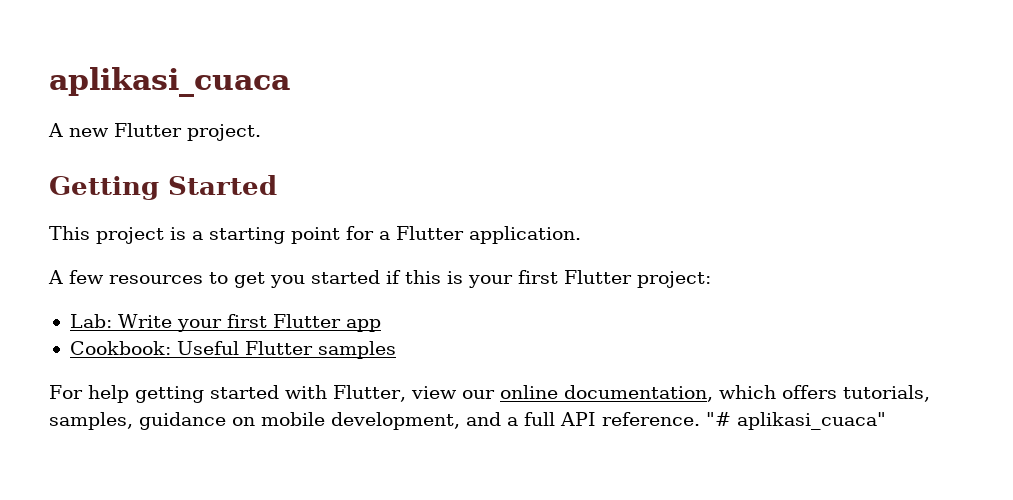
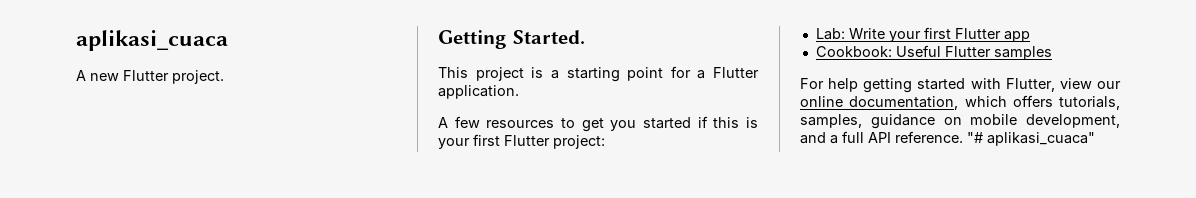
[168,175,277,195] Started -> [512,30,585,44] Started.

